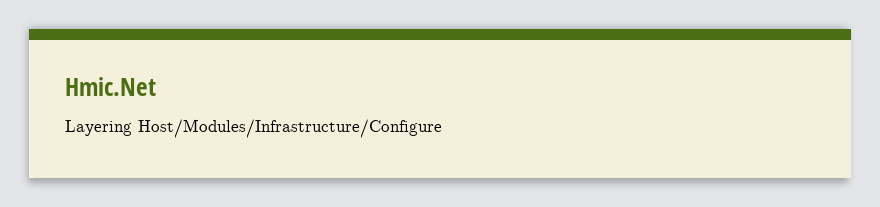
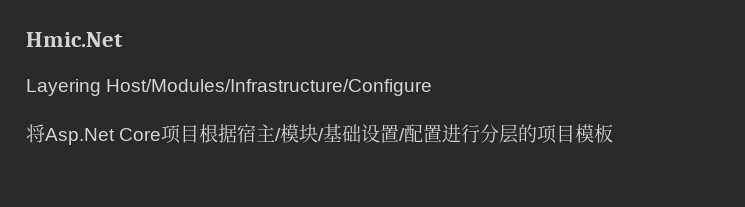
(442, 128) none -> [26,124,614,145] // 将Asp.Net Core项目根据宿主/模块/基础设置/配置进行分层的项目模板

